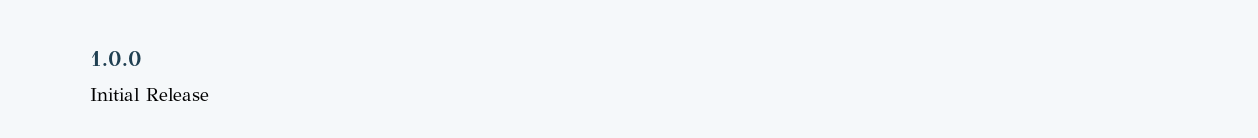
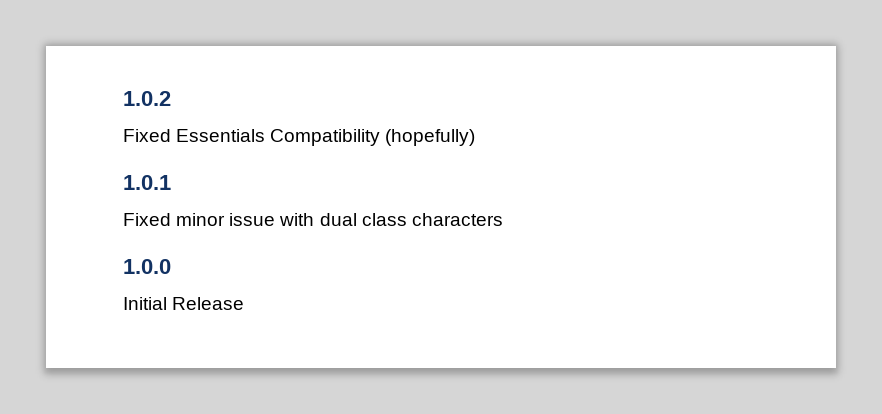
(90, 58) none -> [123,91,171,106] [123,129,476,146] [123,175,171,190] [123,213,503,226] 1.0.2 // Fixed Essentials Compatibility (hopefully) // 1.0.1 // Fixed minor issue with dual class characters //

